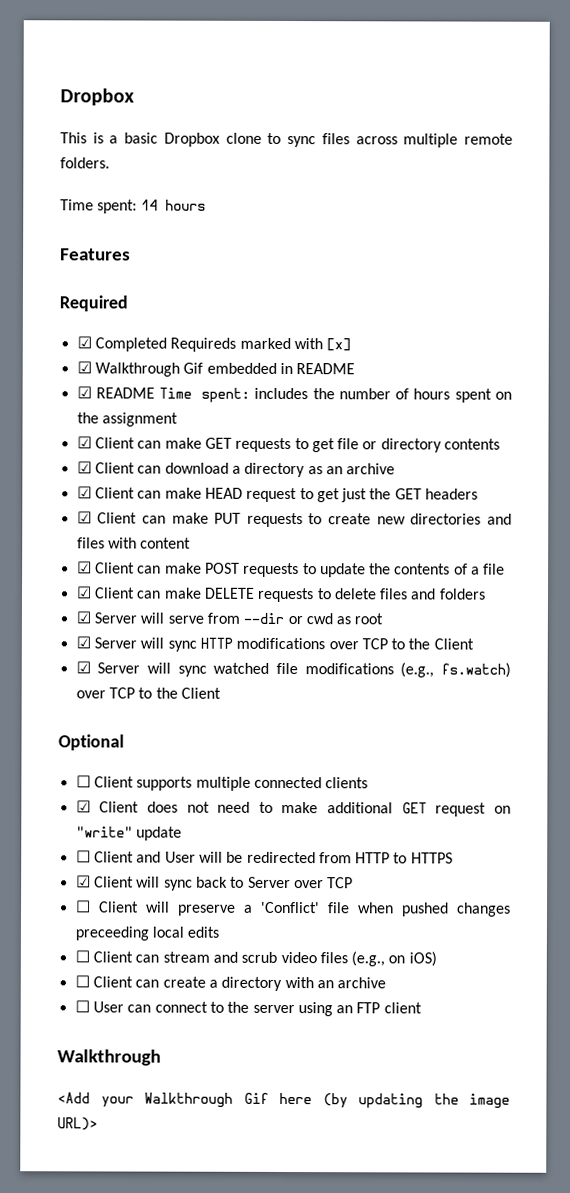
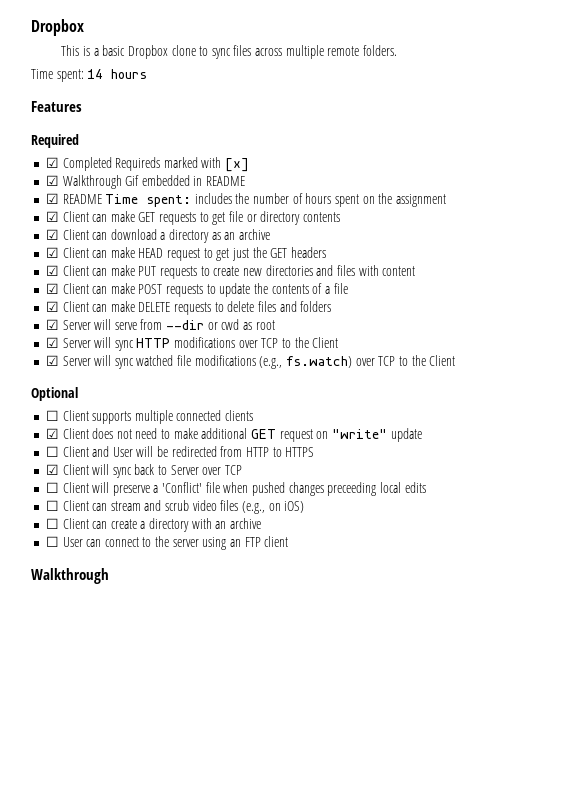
[57,1092,510,1109] [57,1117,98,1131] // <Add your Walkthrough Gif here (by updating the image URL)> -> (109, 576) none

